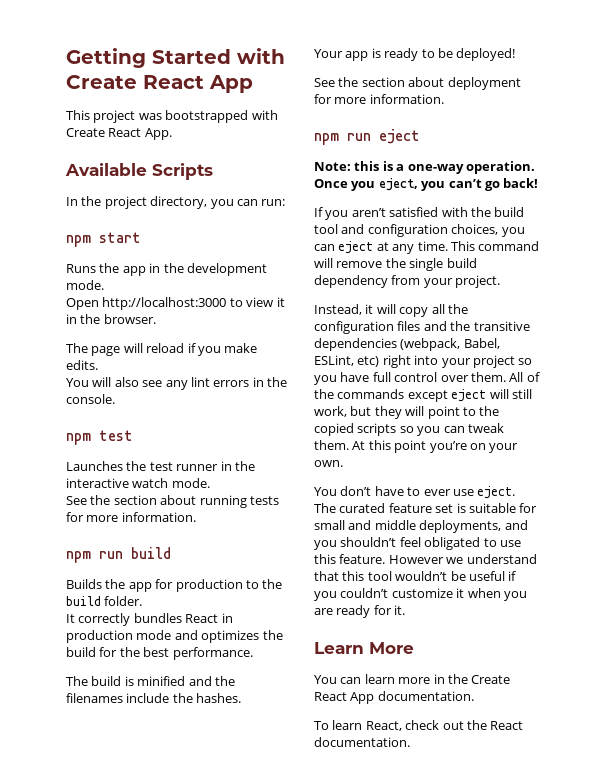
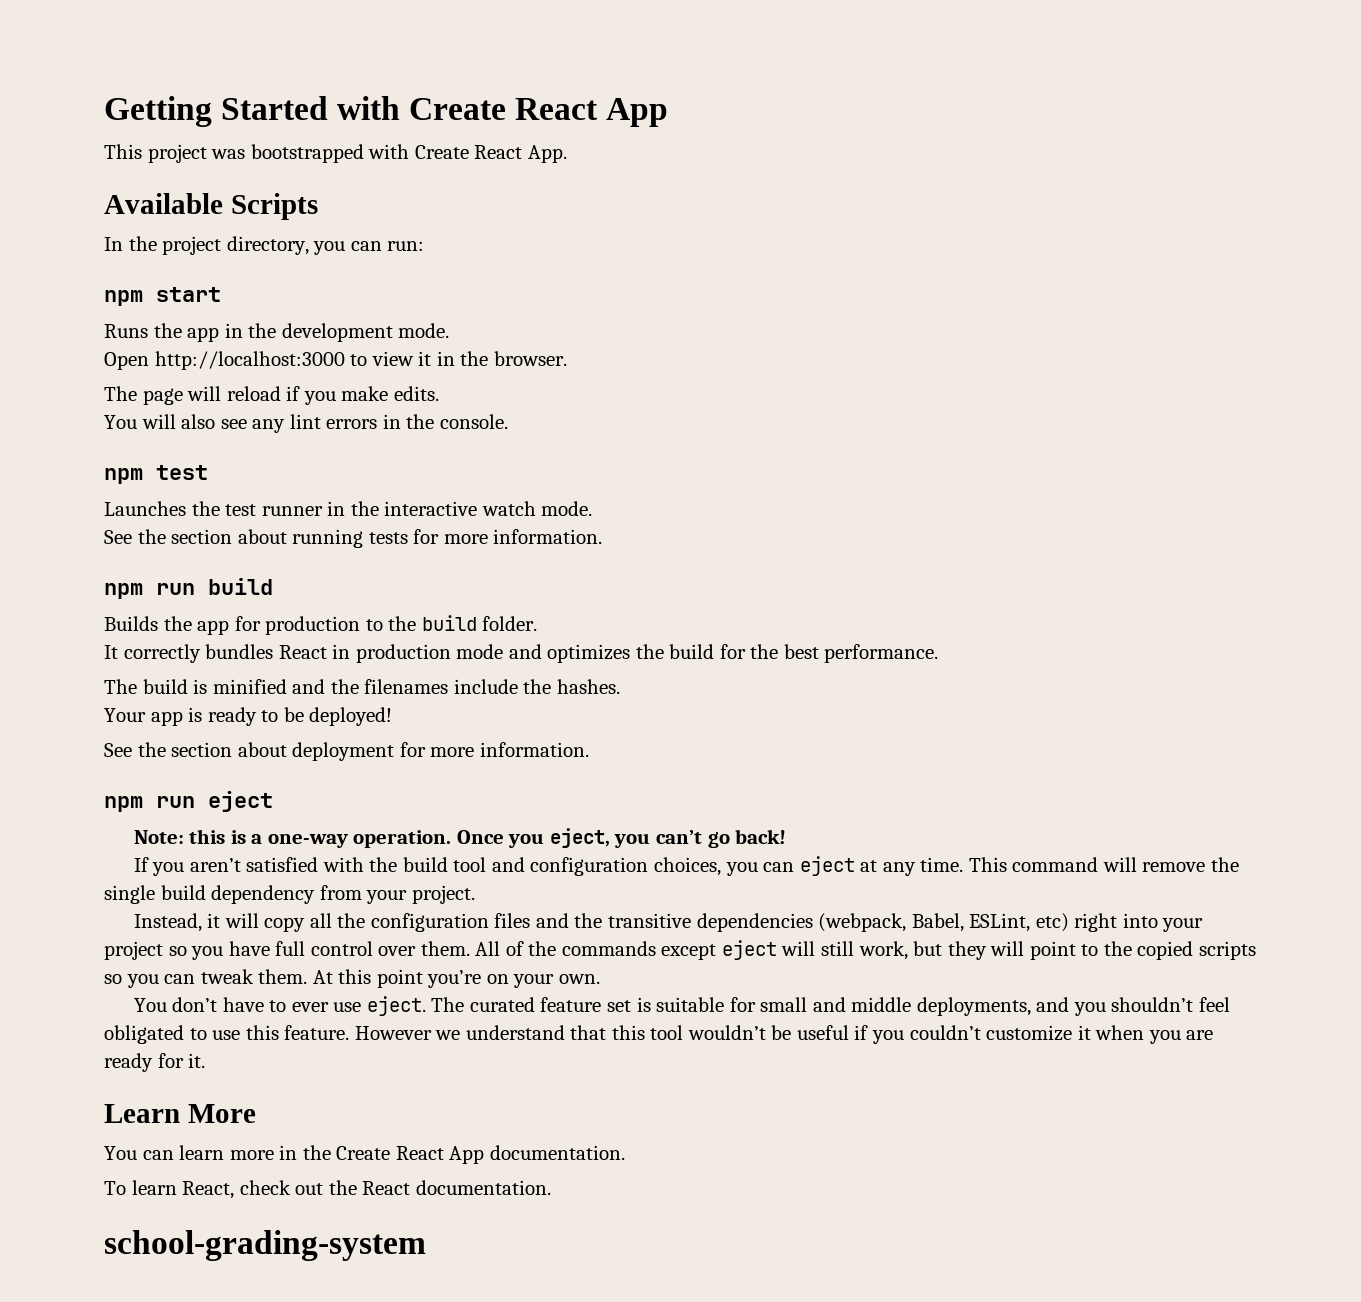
(410, 742) none -> [104,1230,426,1261] // school-grading-system

